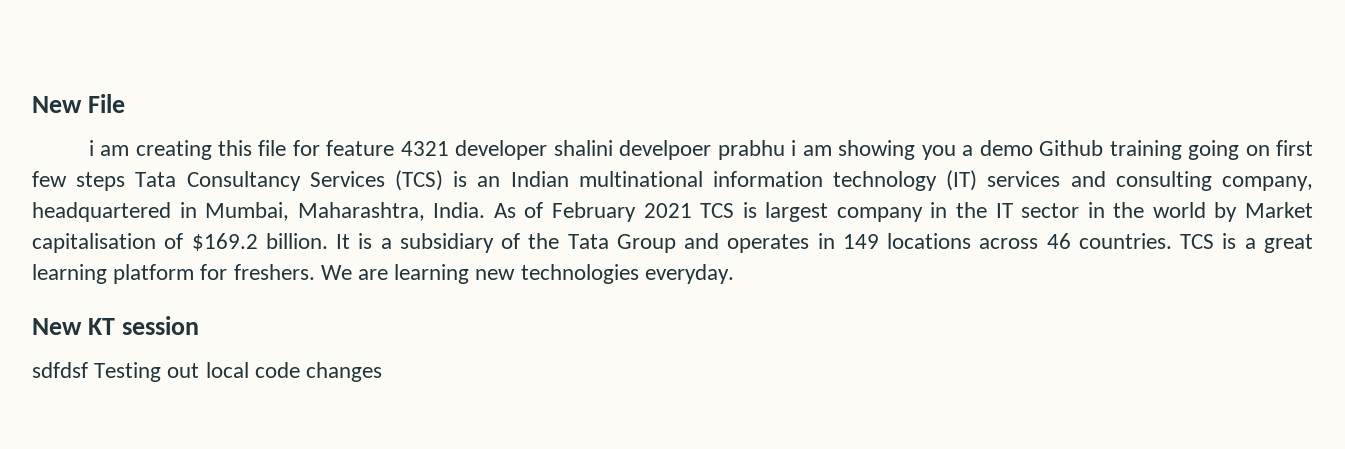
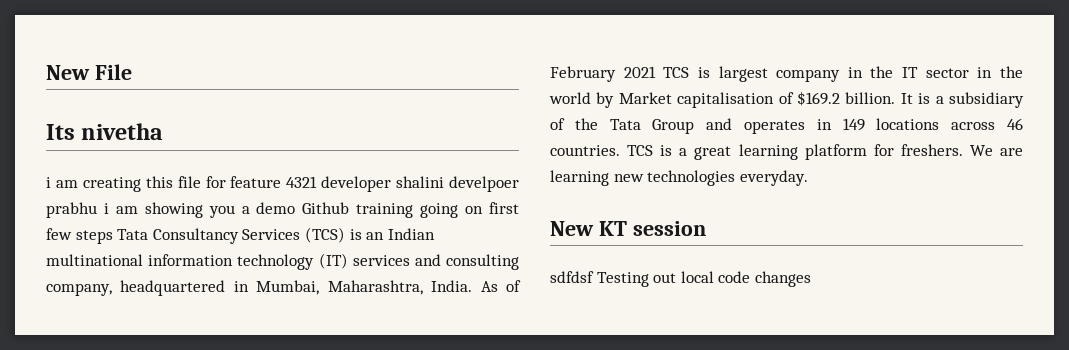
(125, 103) none -> [46,123,164,140] // Its nivetha

